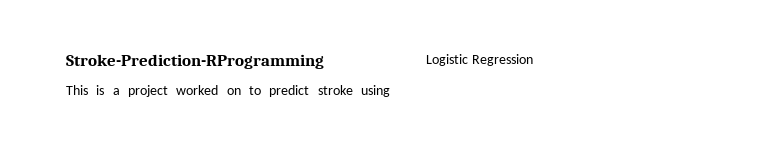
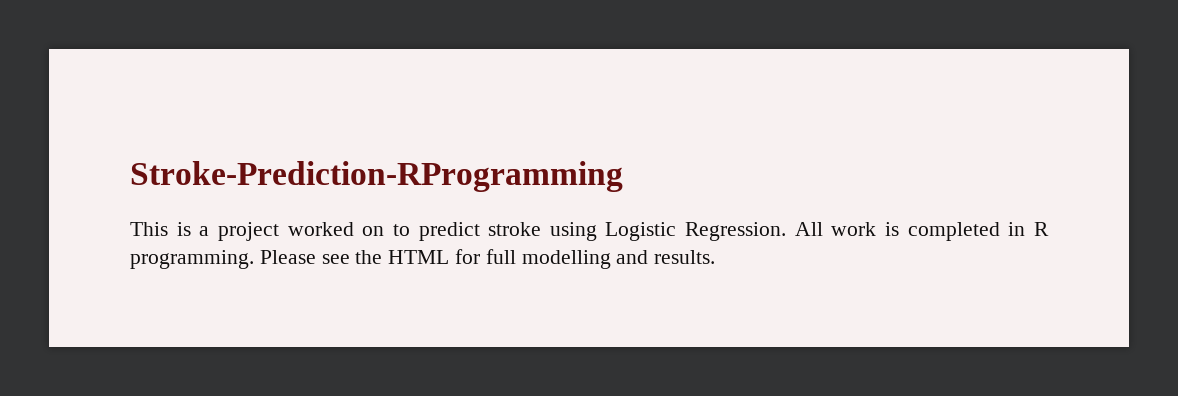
[471,54,533,66] Regression -> [685,222,1049,241] [130,249,716,269] Regression. All work is completed in R programming. Please see the HTML for full modelling and results.

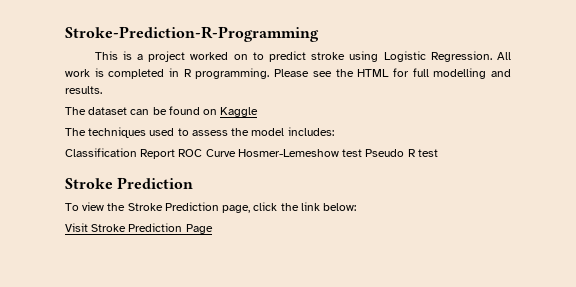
[130,161,623,192] Stroke-Prediction-RProgramming -> [65,26,319,42] Stroke-Prediction-R-Programming
(716, 257) none -> [65,106,259,117] [65,127,334,138] [65,148,438,159] [65,177,194,189] [65,202,357,213] [65,223,213,234] // The dataset can be found on Kaggle // The techniques used to assess the model includes: // Classification Report ROC Curve Hosmer-Lemeshow test Pseudo R test // Stroke Prediction // To view the Stroke Prediction page, click the link below: // Visit Stroke Prediction Page

